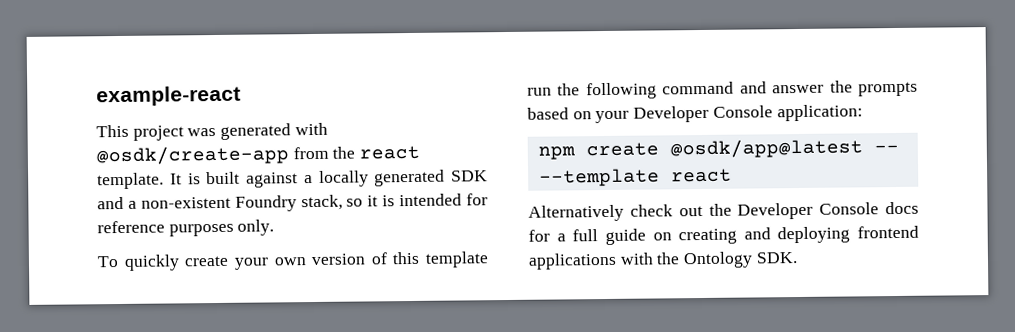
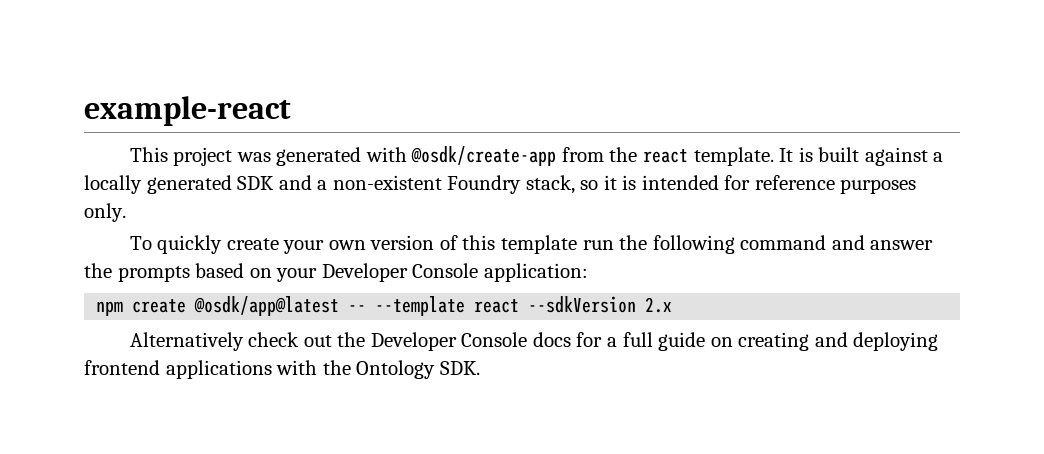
(732, 175) none -> [528,296,673,313] --sdkVersion 2.x

